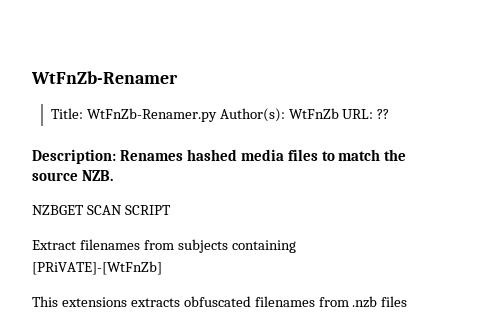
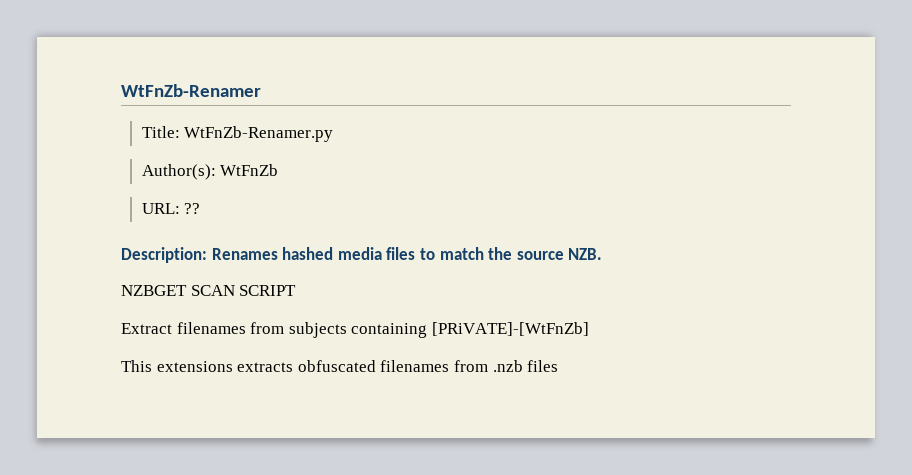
(217, 115) none -> (334, 134) //
(339, 113) none -> (279, 170) //

